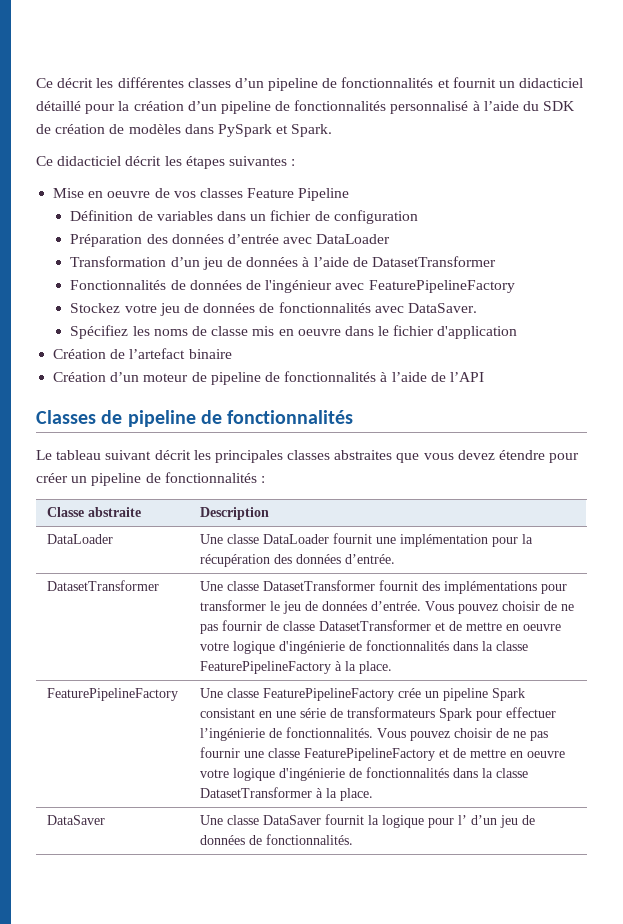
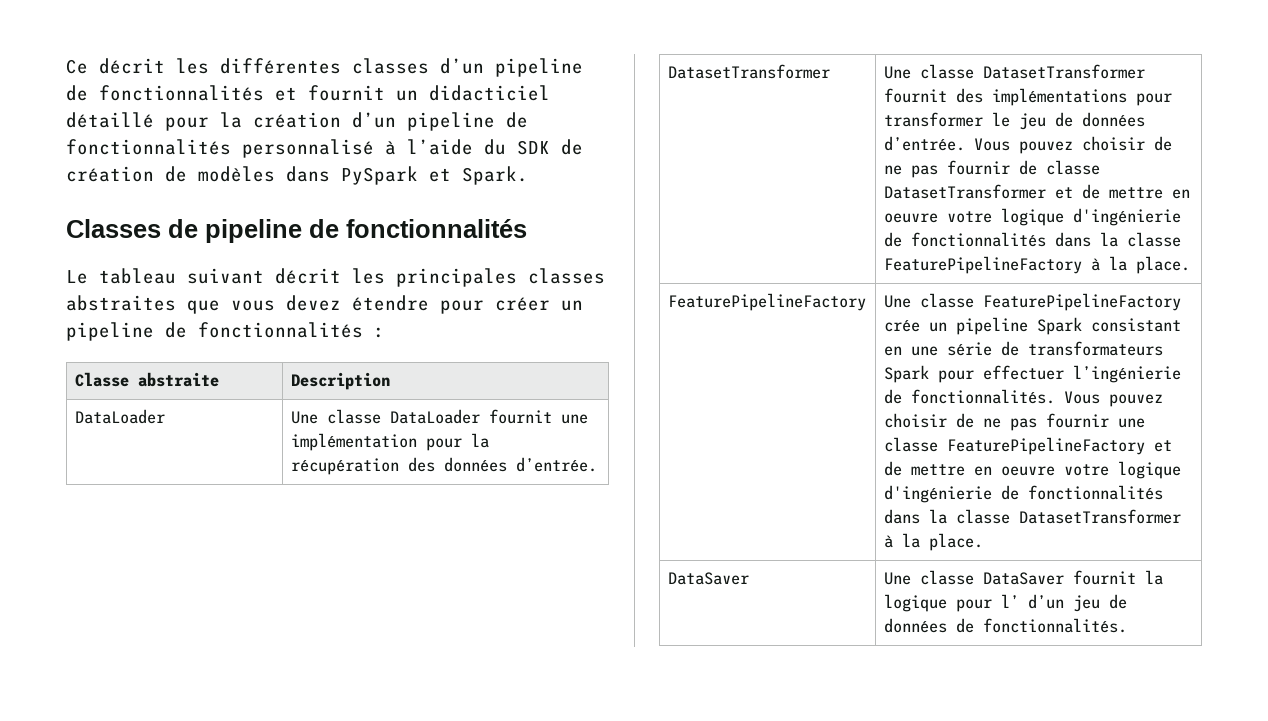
[36,156,296,169] [53,188,350,201] [70,210,418,224] [70,234,391,247] [70,256,496,270] [70,280,515,293] [70,302,477,316] [70,325,518,339] [53,348,232,359] [53,371,484,385] // Ce didacticiel décrit les étapes suivantes : // Mise en oeuvre de vos classes Feature Pipeline // Définition de variables dans un fichier de configuration // Préparation des données d’entrée avec DataLoader // Transformation d’un jeu de données à l’aide de DatasetTransformer // Fonctionnalités de données de l'ingénieur avec FeaturePipelineFactory // Stockez votre jeu de données de fonctionnalités avec DataSaver. // Spécifiez les noms de classe mis en oeuvre dans le fichier d'application // Création de l’artefact binaire // Création d’un moteur de pipeline de fonctionnalités à l’aide de l’API -> (528, 175) none

